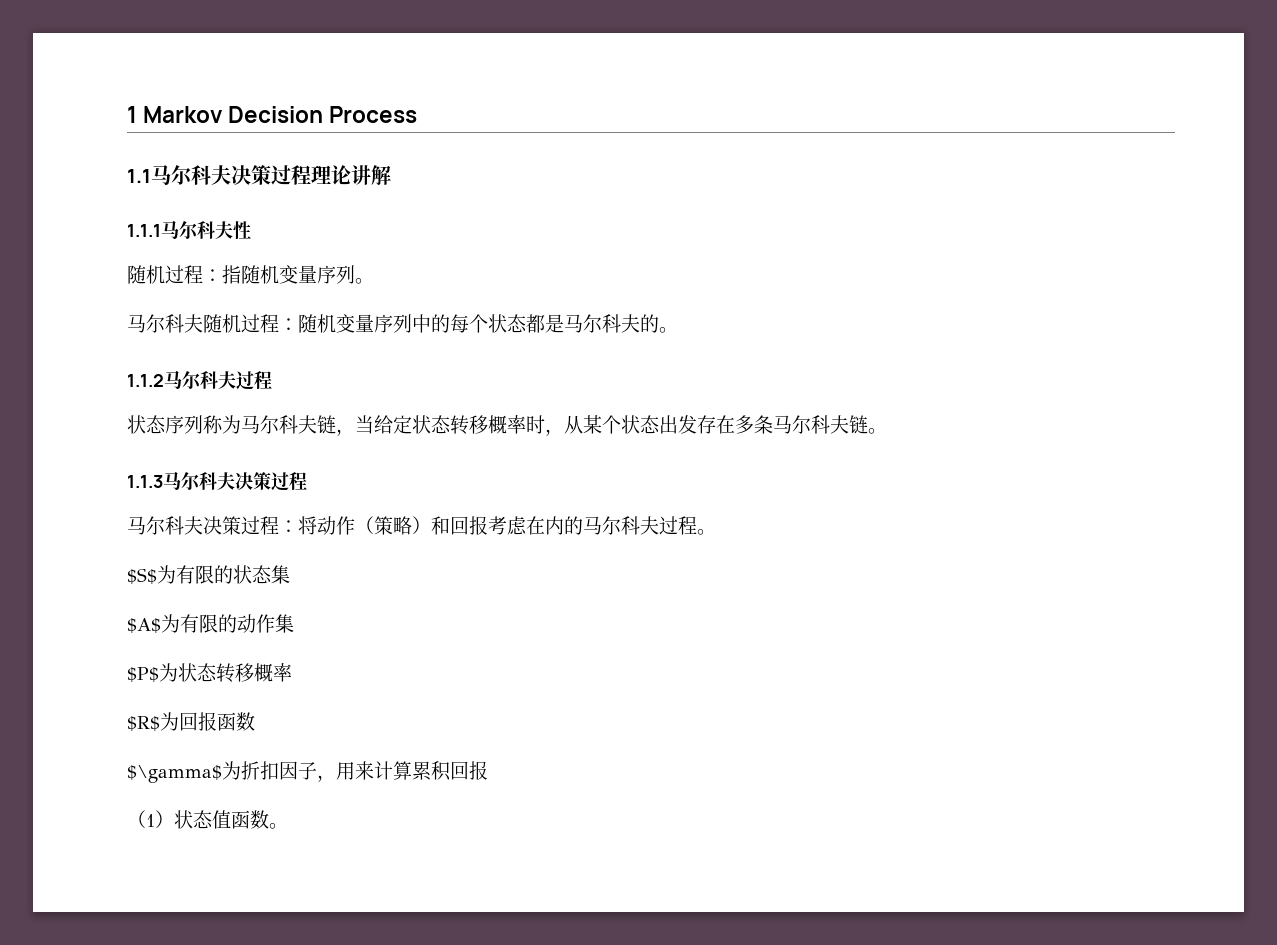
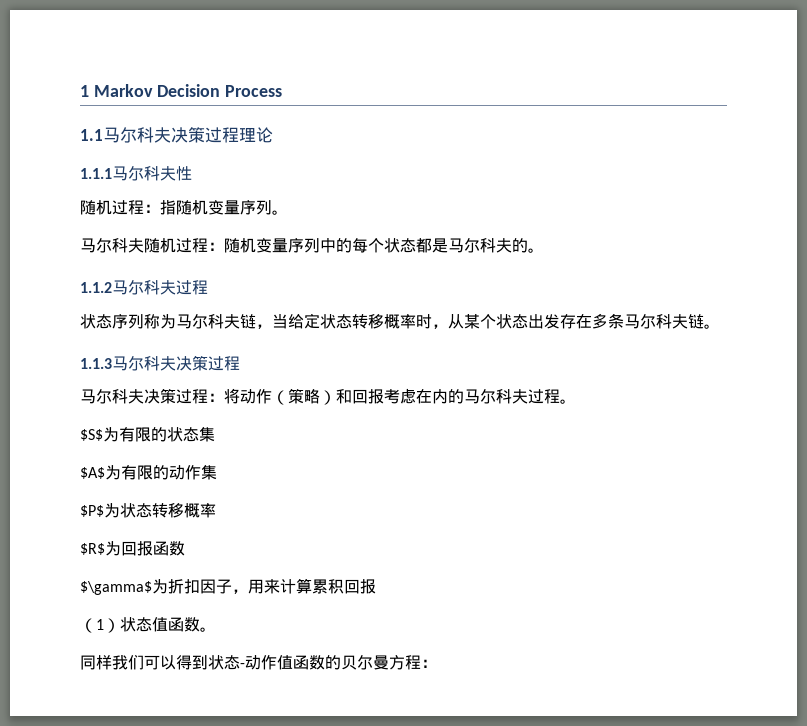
[351,165,391,185] 讲解 -> (273, 135) none
(288, 826) none -> [80,655,437,670] // 同样我们可以得到状态-动作值函数的贝尔曼方程：

